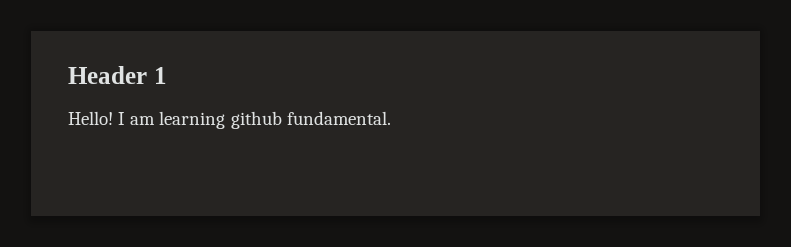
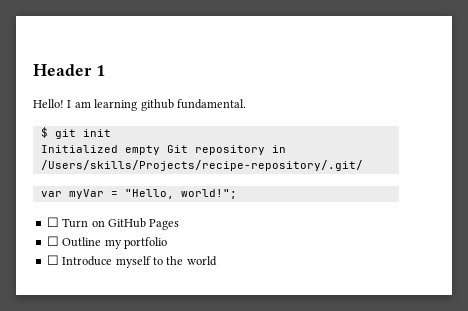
(391, 118) none -> [40,127,111,139] [40,145,286,155] [40,160,363,171] [40,189,237,199] [46,217,180,230] [46,236,167,249] [46,255,217,268] // $ git init // Initialized empty Git repository in /Users/skills/Projects/recipe-repository/.git/ // var myVar = "Hello, world!"; // ☐ Turn on GitHub Pages // ☐ Outline my portfolio // ☐ Introduce myself to the world

